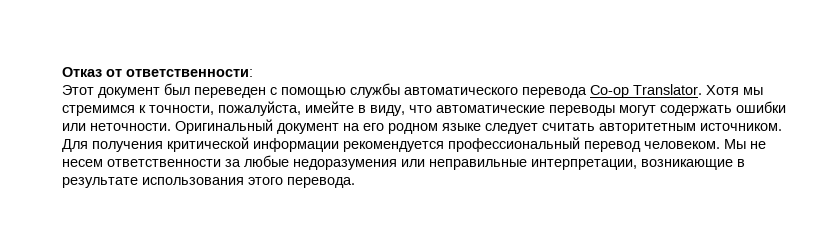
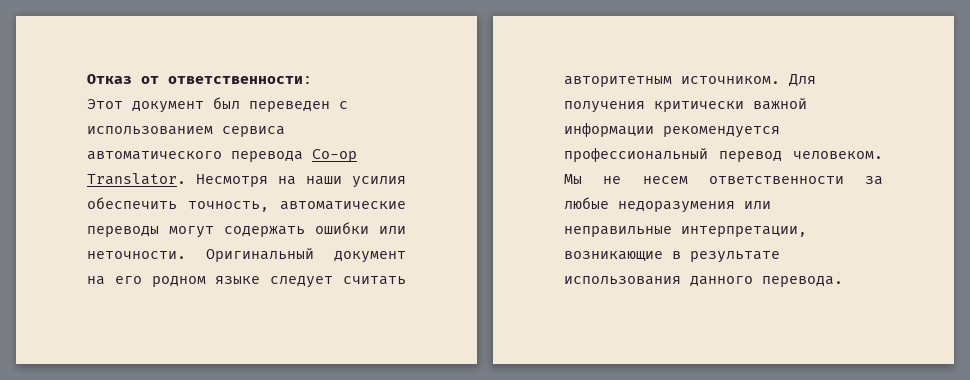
[281,83,400,98] помощью службы -> [87,126,285,137] использованием сервиса
[706,85,763,95] [62,101,432,116] Хотя мы стремимся к точности, пожалуйста, имейте в виду, что -> [196,174,406,188] [87,197,269,212] Несмотря на наши усилия обеспечить точность,
[167,137,249,152] критической -> [654,98,807,112] критически важной
[248,177,283,185] этого -> [690,276,753,286] данного

